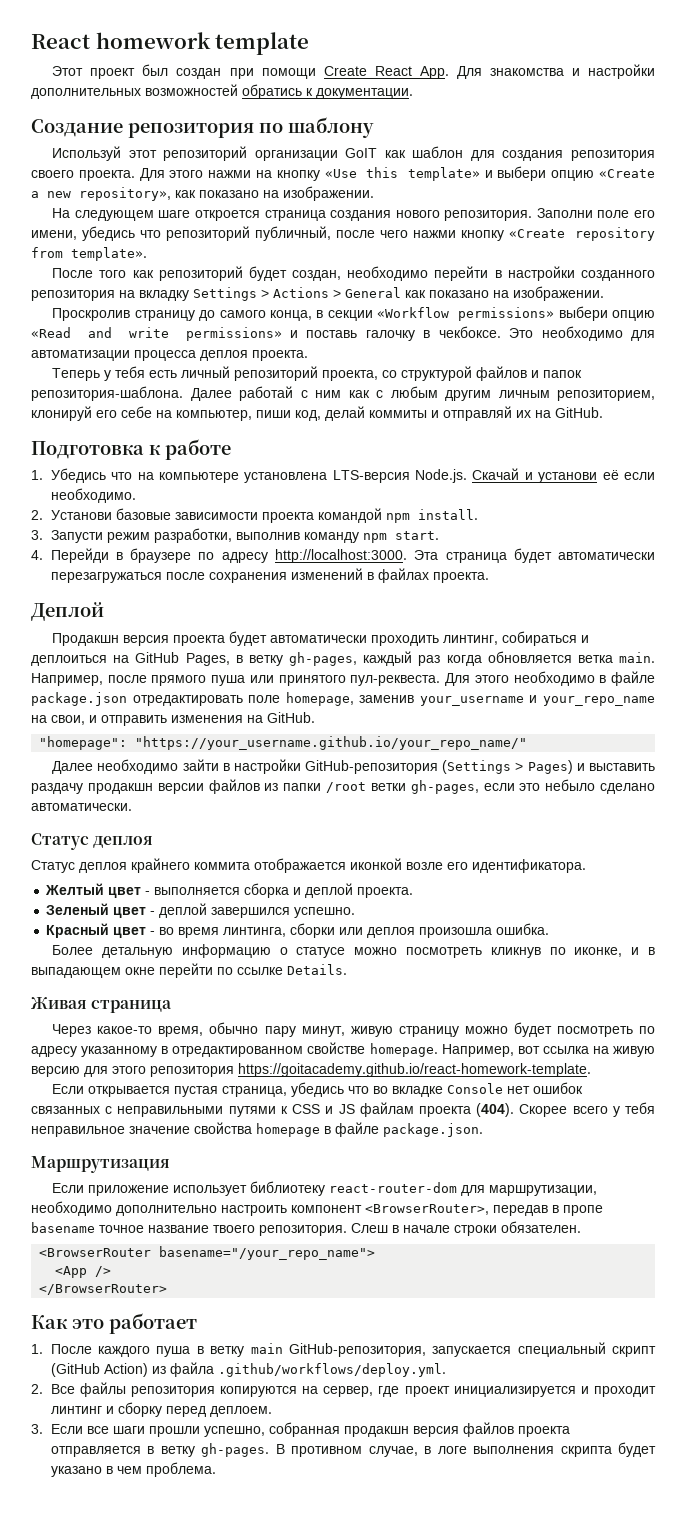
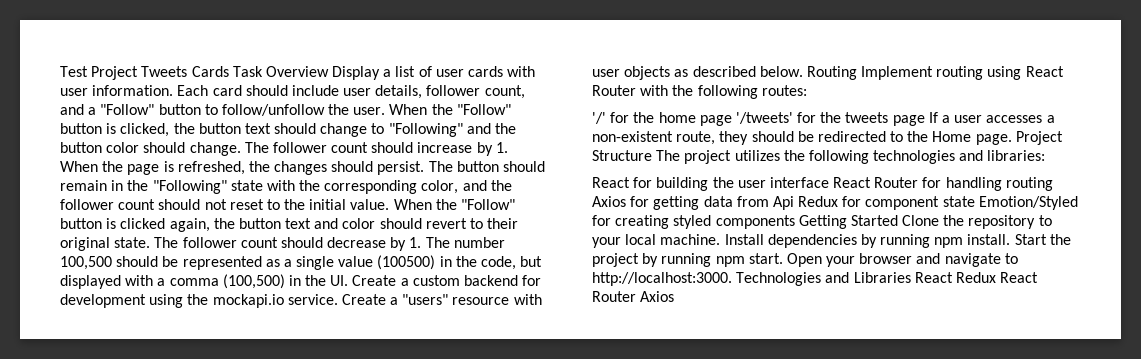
[31,32,310,55] [52,64,655,79] [31,84,413,99] [31,117,374,138] [52,146,655,161] [31,166,655,181] [31,186,374,201] [52,208,655,221] [31,226,655,241] [31,247,147,261] [52,266,655,281] [31,286,604,301] [52,306,655,321] [31,326,656,341] [31,350,308,361] [52,366,583,381] [31,386,655,401] [31,406,603,421] [31,439,231,460] [31,468,655,483] [50,488,136,503] [31,508,478,523] [31,528,439,543] [31,548,656,563] [50,568,489,583] [31,602,104,621] [52,631,590,646] [31,651,655,666] [31,671,656,686] [31,692,655,706] [31,712,315,726] [39,736,528,750] [52,759,655,774] [31,779,655,794] [31,803,132,811] [31,833,154,850] [31,858,586,873] [45,883,414,898] [46,903,356,918] [46,923,550,938] [52,944,655,958] [31,963,347,978] [31,997,173,1013] [52,1022,655,1037] [31,1042,656,1057] [31,1063,591,1077] [52,1082,584,1097] [31,1102,655,1117] [31,1122,483,1137] [31,1156,170,1173] [52,1181,598,1196] [31,1201,603,1216] [31,1221,581,1236] [39,1246,376,1260] [55,1266,112,1278] [39,1284,168,1295] [31,1313,197,1334] [31,1342,656,1357] [50,1362,446,1377] [31,1382,656,1397] [50,1402,272,1417] [31,1422,570,1437] [50,1442,657,1457] [50,1462,216,1477] React homework template // Этот проект был создан при помощи Create React App. Для знакомства и настройки дополнительных возможностей обратись к документации. // Создание репозитория по шаблону // Используй этот репозиторий организации GoIT как шаблон для создания репозитория своего проекта. Для этого нажми на кнопку «Use this template» и выбери опцию «Create a new repository», как показано на изображении. // На следующем шаге откроется страница создания нового репозитория. Заполни поле его имени, убедись что репозиторий публичный, после чего нажми кнопку «Create repository from template». // После того как репозиторий будет создан, необходимо перейти в настройки созданного репозитория на вкладку Settings > Actions > General как показано на изображении. // Проскролив страницу до самого конца, в секции «Workflow permissions» выбери опцию «Read and write permissions» и поставь галочку в чекбоксе. Это необходимо для автоматизации процесса деплоя проекта. // Теперь у тебя есть личный репозиторий проекта, со структурой файлов и папок репозитория-шаблона. Далее работай с ним как с любым другим личным репозиторием, клонируй его себе на компьютер, пиши код, делай коммиты и отправляй их на GitHub. // Подготовка к работе // 1. Убедись что на компьютере установлена LTS-версия Node.js. Скачай и установи её если необходимо. // 2. Установи базовые зависимости проекта командой npm install. // 3. Запусти режим разработки, выполнив команду npm start. // 4. Перейди в браузере по адресу http://localhost:3000. Эта страница будет автоматически перезагружаться после сохранения изменений в файлах проекта. // Деплой // Продакшн версия проекта будет автоматически проходить линтинг, собираться и деплоиться на GitHub Pages, в ветку gh-pages, каждый раз когда обновляется ветка main. Например, после прямого пуша или принятого пул-реквеста. Для этого необходимо в файле package.json отредактировать поле homepage, заменив your_username и your_repo_name на свои, и отправить изменения на GitHub. // "homepage": "https://your_username.github.io/your_repo_name/" // Далее необходимо зайти в настройки GitHub-репозитория (Settings > Pages) и выставить раздачу продакшн версии файлов из папки /root ветки gh-pages, если это небыло сделано автоматически. // Статус деплоя // Статус деплоя крайнего коммита отображается иконкой возле его идентификатора. // Желтый цвет - выполняется сборка и деплой проекта. // Зеленый цвет - деплой завершился успешно. // Красный цвет - во время линтинга, сборки или деплоя произошла ошибка. // Более детальную информацию о статусе можно посмотреть кликнув по иконке, и в выпадающем окне перейти по ссылке Details. // Живая страница // Через какое-то время, обычно пару минут, живую страницу можно будет посмотреть по адресу указанному в отредактированном свойстве homepage. Например, вот ссылка на живую версию для этого репозитория https://goitacademy.github.io/react-homework-template. // Если открывается пустая страница, убедись что во вкладке Console нет ошибок связанных с неправильными путями к CSS и JS файлам проекта (404). Скорее всего у тебя неправильное значение свойства homepage в файле package.json. // Маршрутизация // Если приложение использует библиотеку react-router-dom для маршрутизации, необходимо дополнительно настроить компонент <BrowserRouter>, передав в пропе basename точное название твоего репозитория. Слеш в начале строки обязателен. // <BrowserRouter basename="/your_repo_name"> // <App /> // </BrowserRouter> // Как это работает // 1. После каждого пуша в ветку main GitHub-репозитория, запускается специальный скрипт (GitHub Action) из файла .github/workflows/deploy.yml. // 2. Все файлы репозитория копируются на сервер, где проект инициализируется и проходит линтинг и сборку перед деплоем. // 3. Если все шаги прошли успешно, собранная продакшн версия файлов проекта отправляется в ветку gh-pages. В противном случае, в логе выполнения скрипта будет указано в чем проблема. -> [60,66,536,80] [60,85,525,99] [60,104,511,116] [60,123,517,137] [60,142,508,156] [60,161,546,175] [60,180,512,194] [60,199,516,210] [60,218,519,232] [60,237,505,251] [60,255,543,270] [60,274,542,289] [60,294,542,308] [592,66,1064,80] [592,85,807,99] [592,112,1055,126] [592,131,1063,145] [592,150,1046,164] [592,177,1053,191] [592,196,1078,210] [592,215,1052,229] [592,234,1071,248] [592,253,1018,267] [592,272,1039,286] [592,291,675,302] Test Project Tweets Cards Task Overview Display a list of user cards with user information. Each card should include user details, follower count, and a "Follow" button to follow/unfollow the user. When the "Follow" button is clicked, the button text should change to "Following" and the button color should change. The follower count should increase by 1. When the page is refreshed, the changes should persist. The button should remain in the "Following" state with the corresponding color, and the follower count should not reset to the initial value. When the "Follow" button is clicked again, the button text and color should revert to their original state. The follower count should decrease by 1. The number 100,500 should be represented as a single value (100500) in the code, but displayed with a comma (100,500) in the UI. Create a custom backend for development using the mockapi.io service. Create a "users" resource with user objects as described below. Routing Implement routing using React Router with the following routes: // '/' for the home page '/tweets' for the tweets page If a user accesses a non-existent route, they should be redirected to the Home page. Project Structure The project utilizes the following technologies and libraries: // React for building the user interface React Router for handling routing Axios for getting data from Api Redux for component state Emotion/Styled for creating styled components Getting Started Clone the repository to your local machine. Install dependencies by running npm install. Start the project by running npm start. Open your browser and navigate to http://localhost:3000. Technologies and Libraries React Redux React Router Axios

